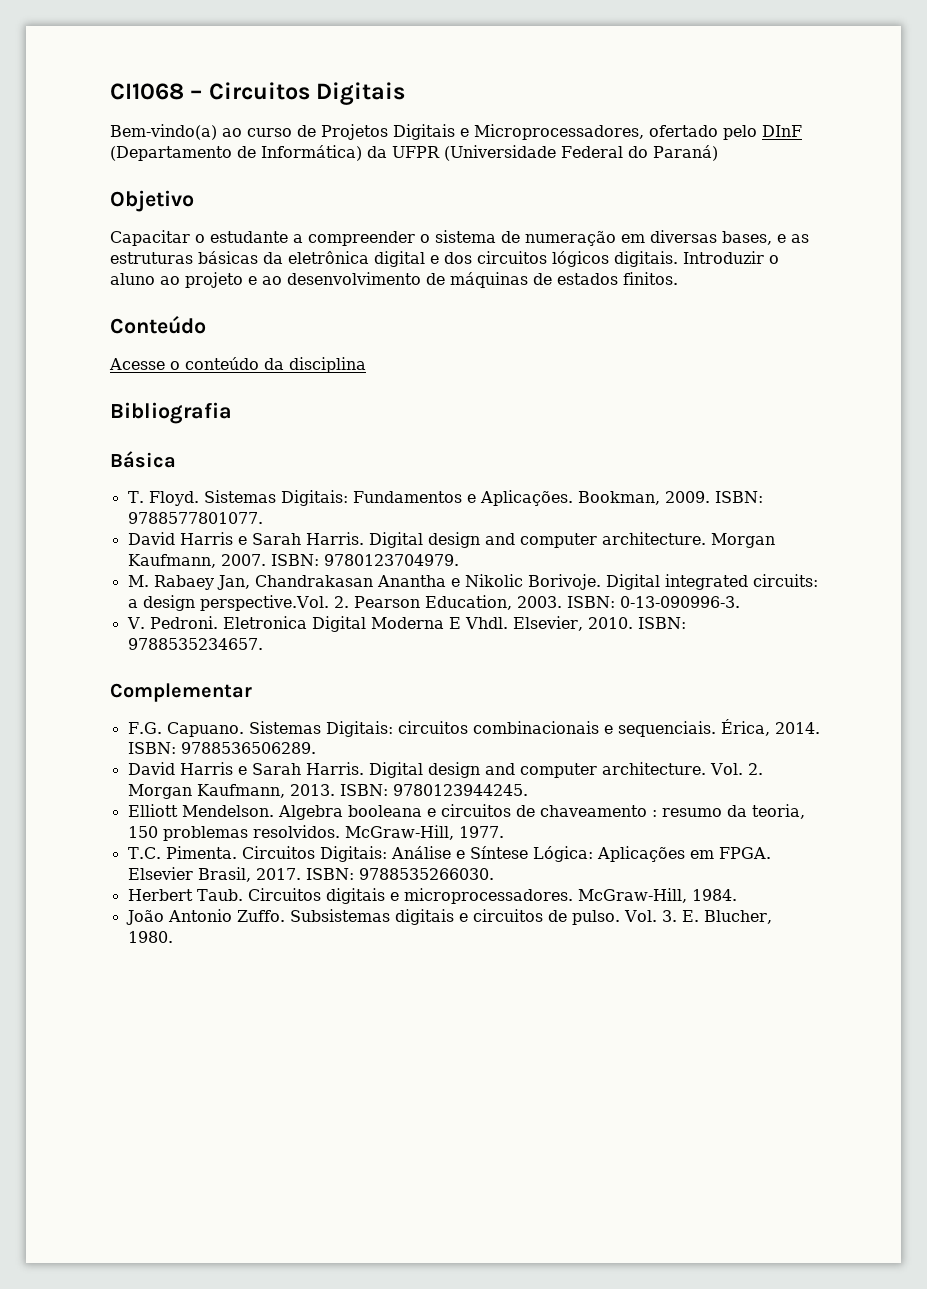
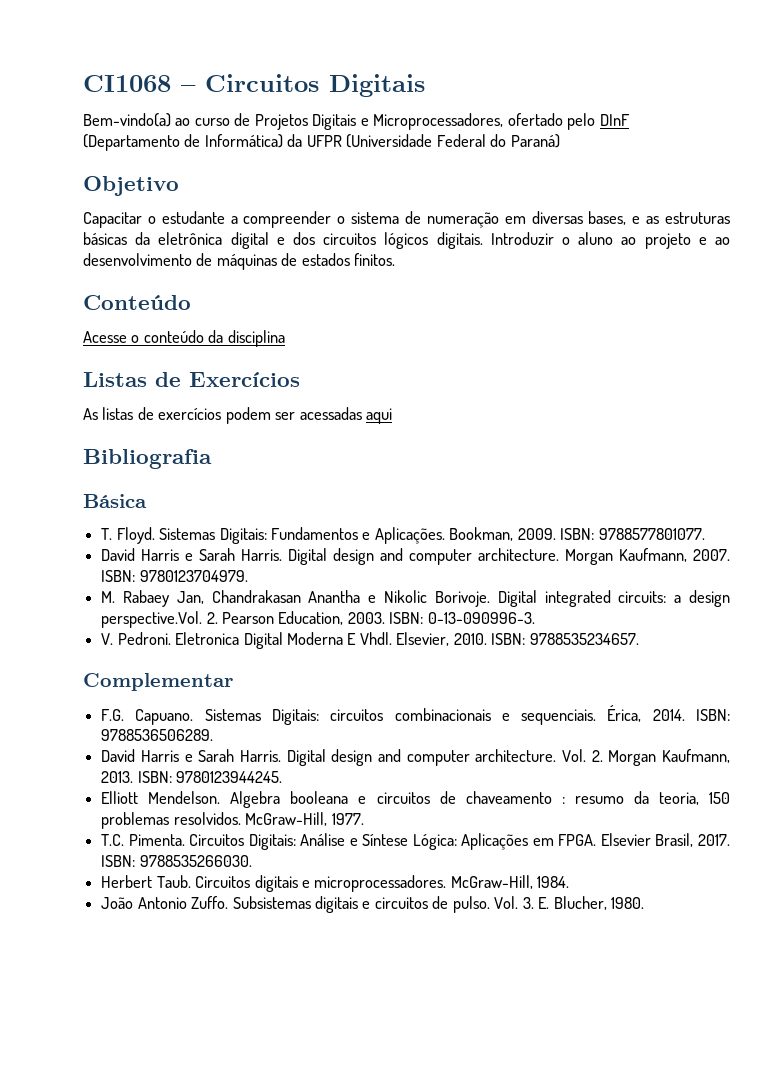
(366, 365) none -> [83,372,300,387] [83,407,393,424] // Listas de Exercícios // As listas de exercícios podem ser acessadas aqui

